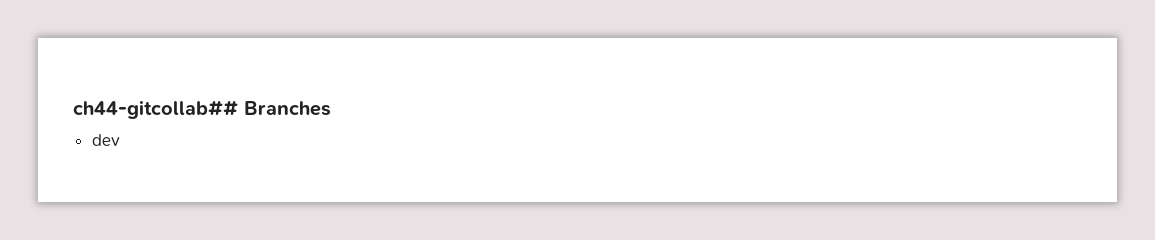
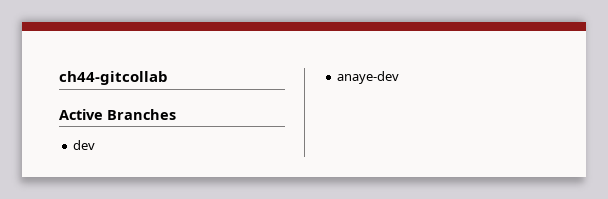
[73,100,238,119] ch44-gitcollab## -> [59,71,168,85] [59,109,103,120] ch44-gitcollab // Active
(120, 140) none -> [337,71,400,84] // anaye-dev

